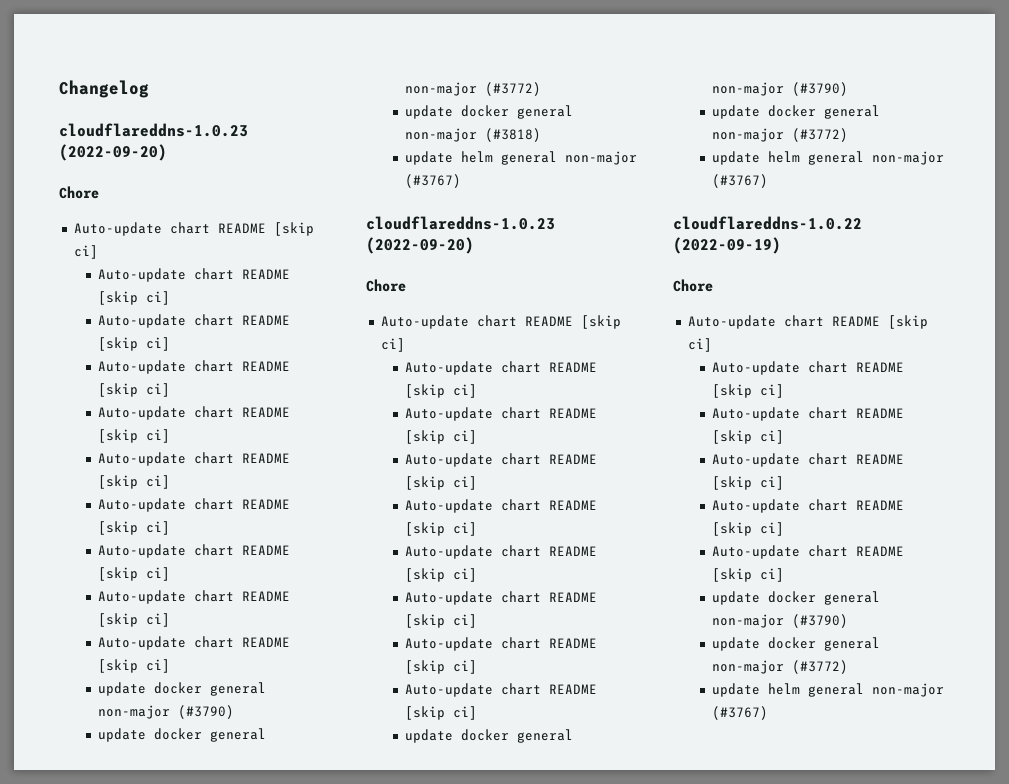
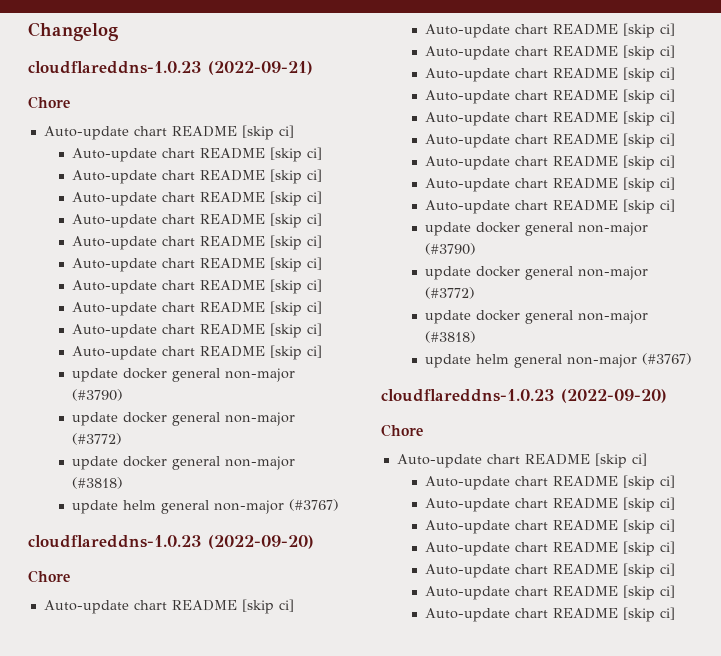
[59,144,167,161] (2022-09-20) -> [208,61,313,75] (2022-09-21)
(171, 666) none -> [72,345,323,360] // Auto-update chart README [skip ci]
(478, 713) none -> [425,199,676,214] // Auto-update chart README [skip ci]
[712,151,945,165] [712,174,769,188] [673,216,862,230] [673,237,781,254] // update helm general non-major (#3767) // cloudflareddns-1.0.22 (2022-09-19) -> [425,310,649,324] [425,331,477,343] [425,353,693,368] [381,389,667,403] // update docker general non-major (#3818) // update helm general non-major (#3767) // cloudflareddns-1.0.23 (2022-09-20)
[712,591,881,605] [712,614,849,628] [712,637,881,651] [712,660,849,674] [712,683,945,697] [712,706,769,720] update docker general non-major (#3790) // update docker general non-major (#3772) // update helm general non-major (#3767) -> [425,585,676,600] [425,607,676,622] Auto-update chart README [skip ci] // Auto-update chart README [skip ci]

